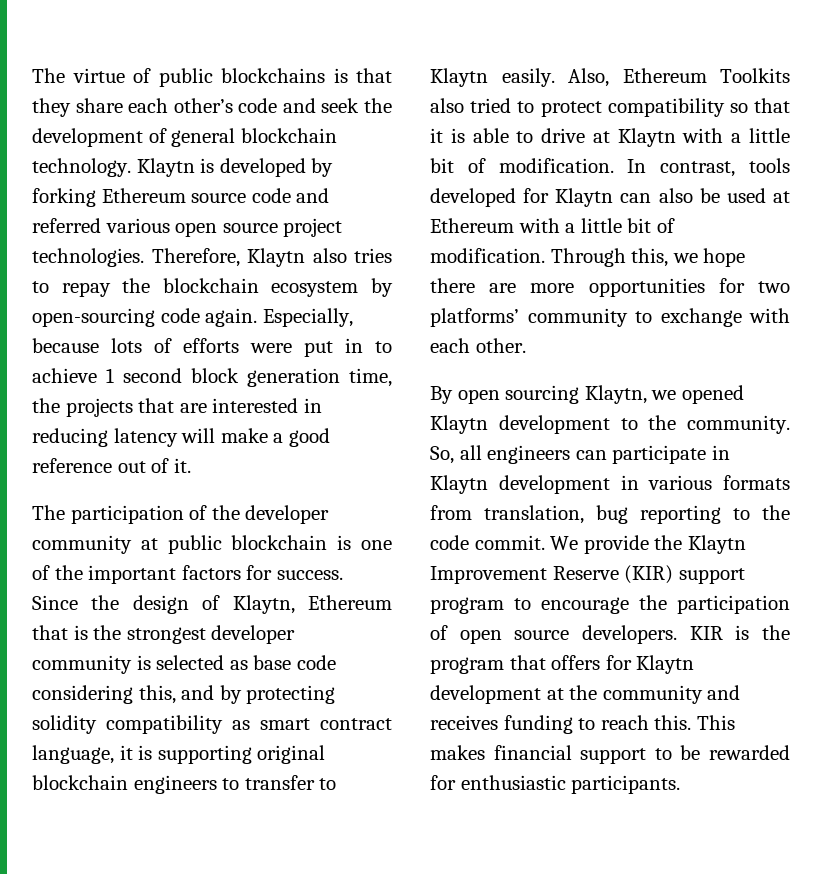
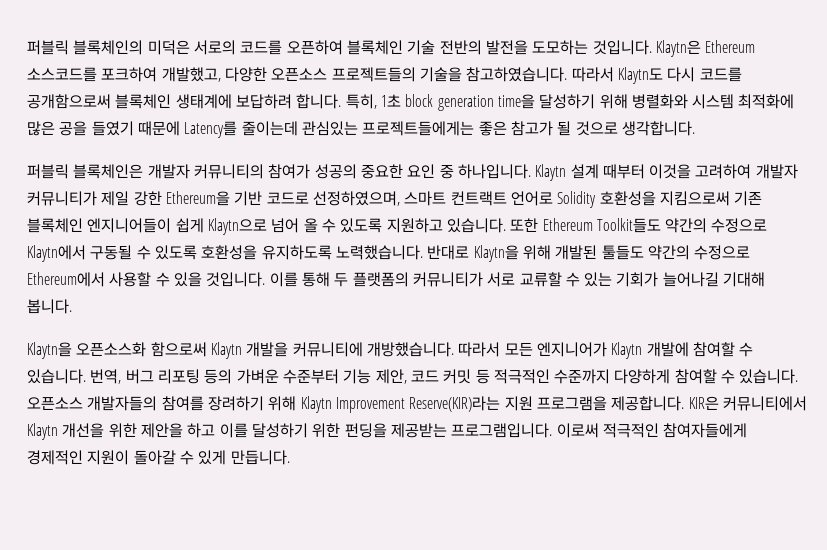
[32,68,392,87] [32,98,392,117] [32,128,337,147] [32,158,334,177] [32,188,330,207] [32,218,343,237] [32,248,392,267] [32,278,393,297] [32,308,353,327] [32,338,392,357] [32,368,392,387] [32,398,322,417] [32,428,330,447] [32,458,191,473] [32,505,330,524] [32,535,392,554] [32,565,343,584] [32,595,392,614] [32,625,296,644] [32,655,336,674] [32,685,336,704] [32,715,392,734] [32,745,326,764] [32,775,337,794] [430,68,790,87] [430,98,790,117] [430,128,790,147] [430,158,790,177] [430,188,790,207] [430,218,675,233] [430,248,746,267] [430,278,790,297] [430,308,790,327] [430,338,526,353] [430,385,744,404] [430,415,790,434] [430,445,730,464] [430,475,790,494] [430,505,790,524] [430,535,746,554] [430,565,745,584] [430,595,790,614] [430,625,790,644] [430,655,695,674] [430,685,741,704] [430,715,735,734] [430,745,790,764] [430,775,681,794] The virtue of public blockchains is that they share each other’s code and seek the development of general blockchain technology. Klaytn is developed by forking Ethereum source code and referred various open source project technologies. Therefore, Klaytn also tries to repay the blockchain ecosystem by open-sourcing code again. Especially, because lots of efforts were put in to achieve 1 second block generation time, the projects that are interested in reducing latency will make a good reference out of it. // The participation of the developer community at public blockchain is one of the important factors for success. Since the design of Klaytn, Ethereum that is the strongest developer community is selected as base code considering this, and by protecting solidity compatibility as smart contract language, it is supporting original blockchain engineers to transfer to Klaytn easily. Also, Ethereum Toolkits also tried to protect compatibility so that it is able to drive at Klaytn with a little bit of modification. In contrast, tools developed for Klaytn can also be used at Ethereum with a little bit of modification. Through this, we hope there are more opportunities for two platforms’ community to exchange with each other. // By open sourcing Klaytn, we opened Klaytn development to the community. So, all engineers can participate in Klaytn development in various formats from translation, bug reporting to the code commit. We provide the Klaytn Improvement Reserve (KIR) support program to encourage the participation of open source developers. KIR is the program that offers for Klaytn development at the community and receives funding to reach this. This makes financial support to be rewarded for enthusiastic participants. -> [27,40,756,57] [27,67,742,84] [27,94,795,111] [27,121,695,138] [27,164,798,181] [27,191,763,208] [27,218,768,235] [27,245,751,262] [27,272,766,287] [27,299,72,314] [27,342,754,359] [27,369,799,384] [27,396,807,413] [27,423,748,440] [27,450,290,465] 퍼블릭 블록체인의 미덕은 서로의 코드를 오픈하여 블록체인 기술 전반의 발전을 도모하는 것입니다. Klaytn은 Ethereum 소스코드를 포크하여 개발했고, 다양한 오픈소스 프로젝트들의 기술을 참고하였습니다. 따라서 Klaytn도 다시 코드를 공개함으로써 블록체인 생태계에 보답하려 합니다. 특히, 1초 block generation time을 달성하기 위해 병렬화와 시스템 최적화에 많은 공을 들였기 때문에 Latency를 줄이는데 관심있는 프로젝트들에게는 좋은 참고가 될 것으로 생각합니다. // 퍼블릭 블록체인은 개발자 커뮤니티의 참여가 성공의 중요한 요인 중 하나입니다. Klaytn 설계 때부터 이것을 고려하여 개발자 커뮤니티가 제일 강한 Ethereum을 기반 코드로 선정하였으며, 스마트 컨트랙트 언어로 Solidity 호환성을 지킴으로써 기존 블록체인 엔지니어들이 쉽게 Klaytn으로 넘어 올 수 있도록 지원하고 있습니다. 또한 Ethereum Toolkit들도 약간의 수정으로 Klaytn에서 구동될 수 있도록 호환성을 유지하도록 노력했습니다. 반대로 Klaytn을 위해 개발된 툴들도 약간의 수정으로 Ethereum에서 사용할 수 있을 것입니다. 이를 통해 두 플랫폼의 커뮤니티가 서로 교류할 수 있는 기회가 늘어나길 기대해 봅니다. // Klaytn을 오픈소스화 함으로써 Klaytn 개발을 커뮤니티에 개방했습니다. 따라서 모든 엔지니어가 Klaytn 개발에 참여할 수 있습니다. 번역, 버그 리포팅 등의 가벼운 수준부터 기능 제안, 코드 커밋 등 적극적인 수준까지 다양하게 참여할 수 있습니다. 오픈소스 개발자들의 참여를 장려하기 위해 Klaytn Improvement Reserve(KIR)라는 지원 프로그램을 제공합니다. KIR은 커뮤니티에서 Klaytn 개선을 위한 제안을 하고 이를 달성하기 위한 펀딩을 제공받는 프로그램입니다. 이로써 적극적인 참여자들에게 경제적인 지원이 돌아갈 수 있게 만듭니다.

